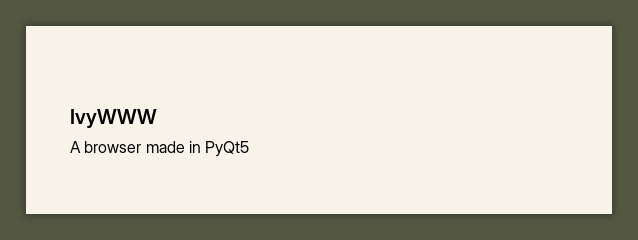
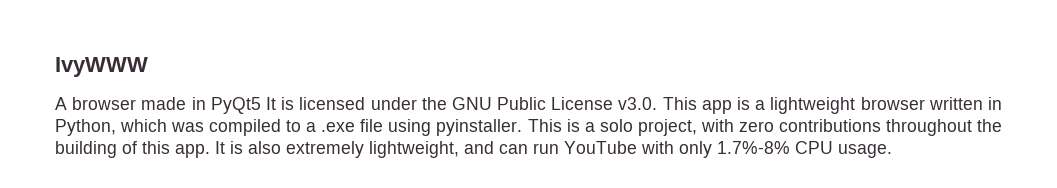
(250, 149) none -> [265,97,1002,114] [55,119,1003,136] [55,141,892,158] It is licensed under the GNU Public License v3.0. This app is a lightweight browser written in Python, which was compiled to a .exe file using pyinstaller. This is a solo project, with zero contributions throughout the building of this app. It is also extremely lightweight, and can run YouTube with only 1.7%-8% CPU usage.

